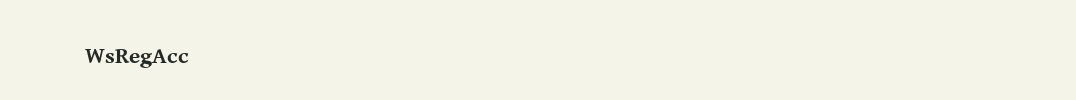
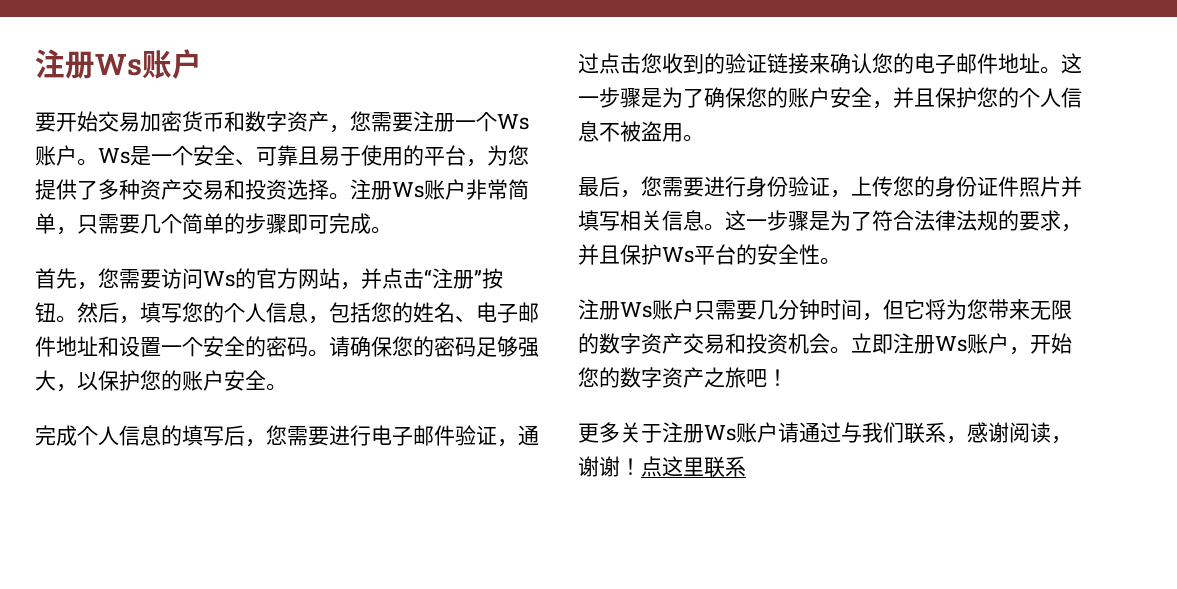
[85,49,189,68] WsRegAcc -> [35,49,202,79] [35,111,529,133] [35,145,529,167] [35,179,529,200] [35,213,392,235] [35,268,503,290] [35,302,539,324] [35,336,539,357] [35,370,287,392] [35,425,539,447] [578,53,1082,74] [578,87,1082,109] [578,121,704,142] [578,176,1082,198] [578,210,1082,232] [578,244,841,265] [578,299,1072,321] [578,333,1072,355] [578,367,788,388] [578,422,1072,444] [578,456,746,478] 注册Ws账户 // 要开始交易加密货币和数字资产，您需要注册一个Ws账户。Ws是一个安全、可靠且易于使用的平台，为您提供了多种资产交易和投资选择。注册Ws账户非常简单，只需要几个简单的步骤即可完成。 // 首先，您需要访问Ws的官方网站，并点击“注册”按钮。然后，填写您的个人信息，包括您的姓名、电子邮件地址和设置一个安全的密码。请确保您的密码足够强大，以保护您的账户安全。 // 完成个人信息的填写后，您需要进行电子邮件验证，通过点击您收到的验证链接来确认您的电子邮件地址。这一步骤是为了确保您的账户安全，并且保护您的个人信息不被盗用。 // 最后，您需要进行身份验证，上传您的身份证件照片并填写相关信息。这一步骤是为了符合法律法规的要求，并且保护Ws平台的安全性。 // 注册Ws账户只需要几分钟时间，但它将为您带来无限的数字资产交易和投资机会。立即注册Ws账户，开始您的数字资产之旅吧！ // 更多关于注册Ws账户请通过与我们联系，感谢阅读，谢谢！点这里联系

